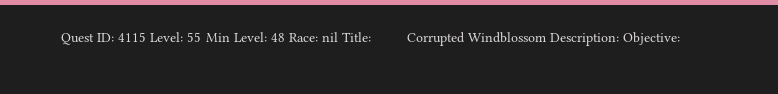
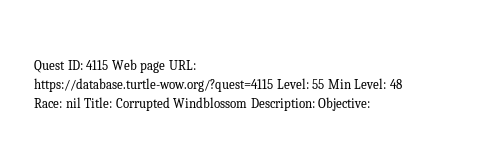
(147, 37) none -> [111,59,196,73] [34,78,273,92] Web page URL: https://database.turtle-wow.org/?quest=4115

